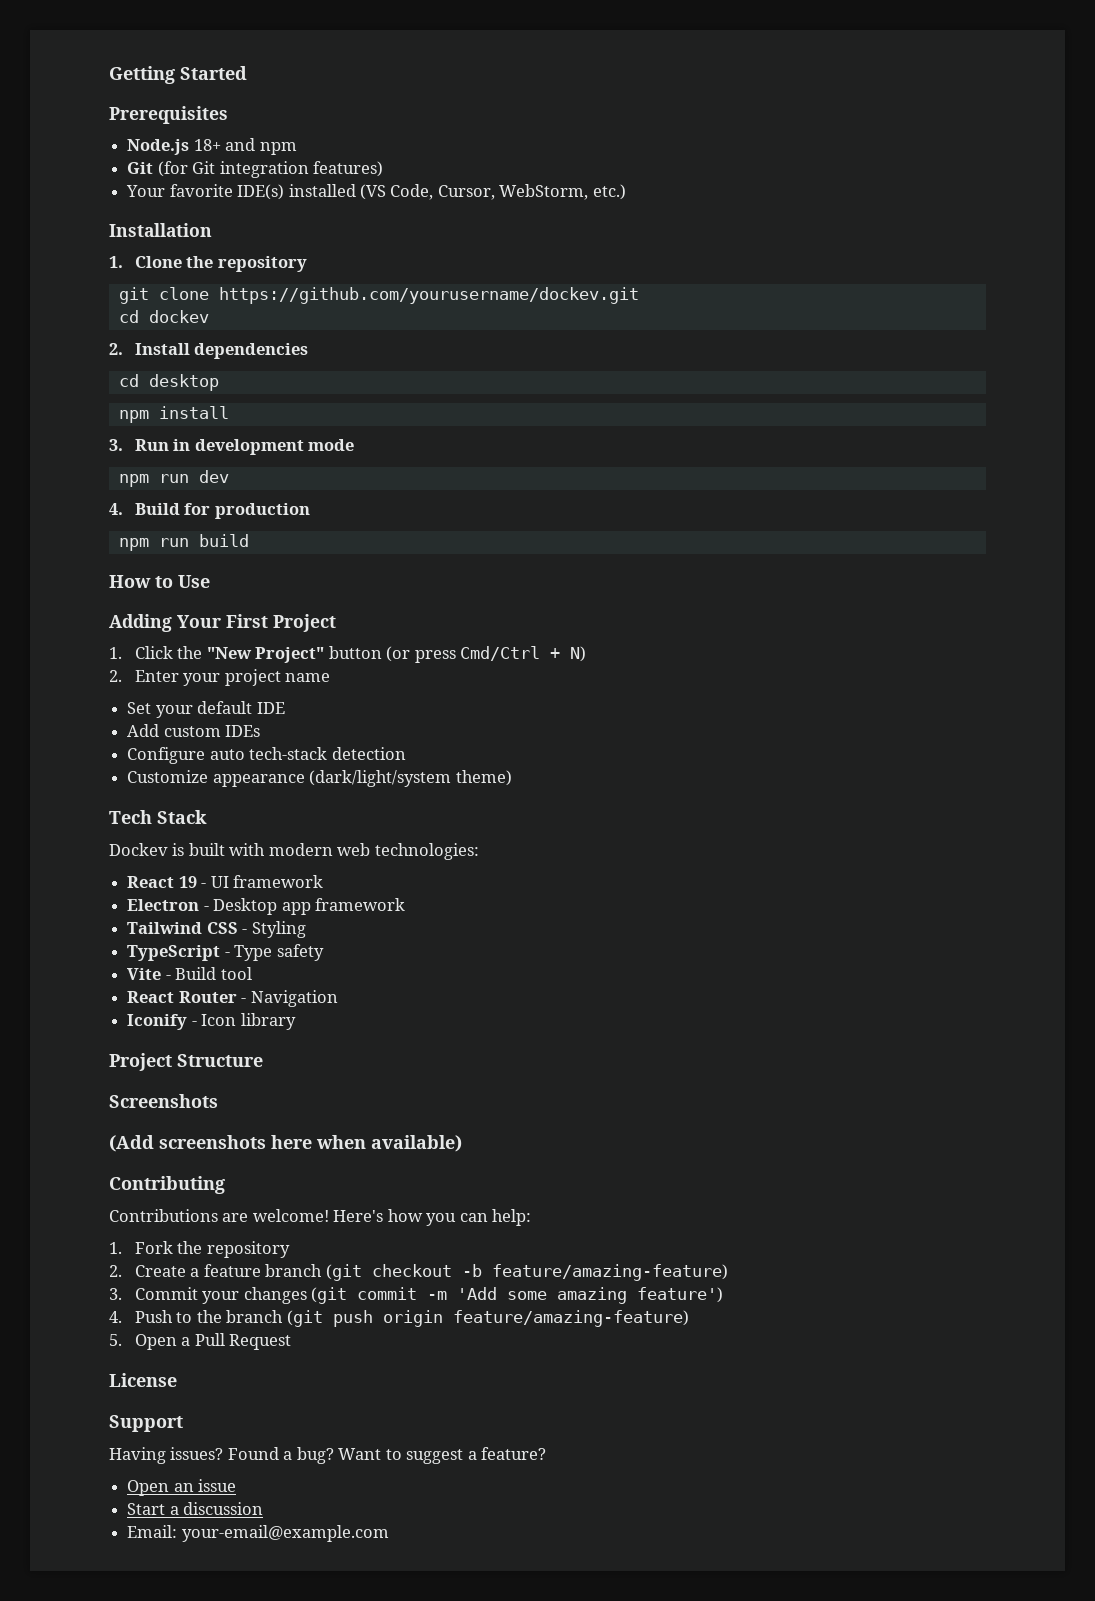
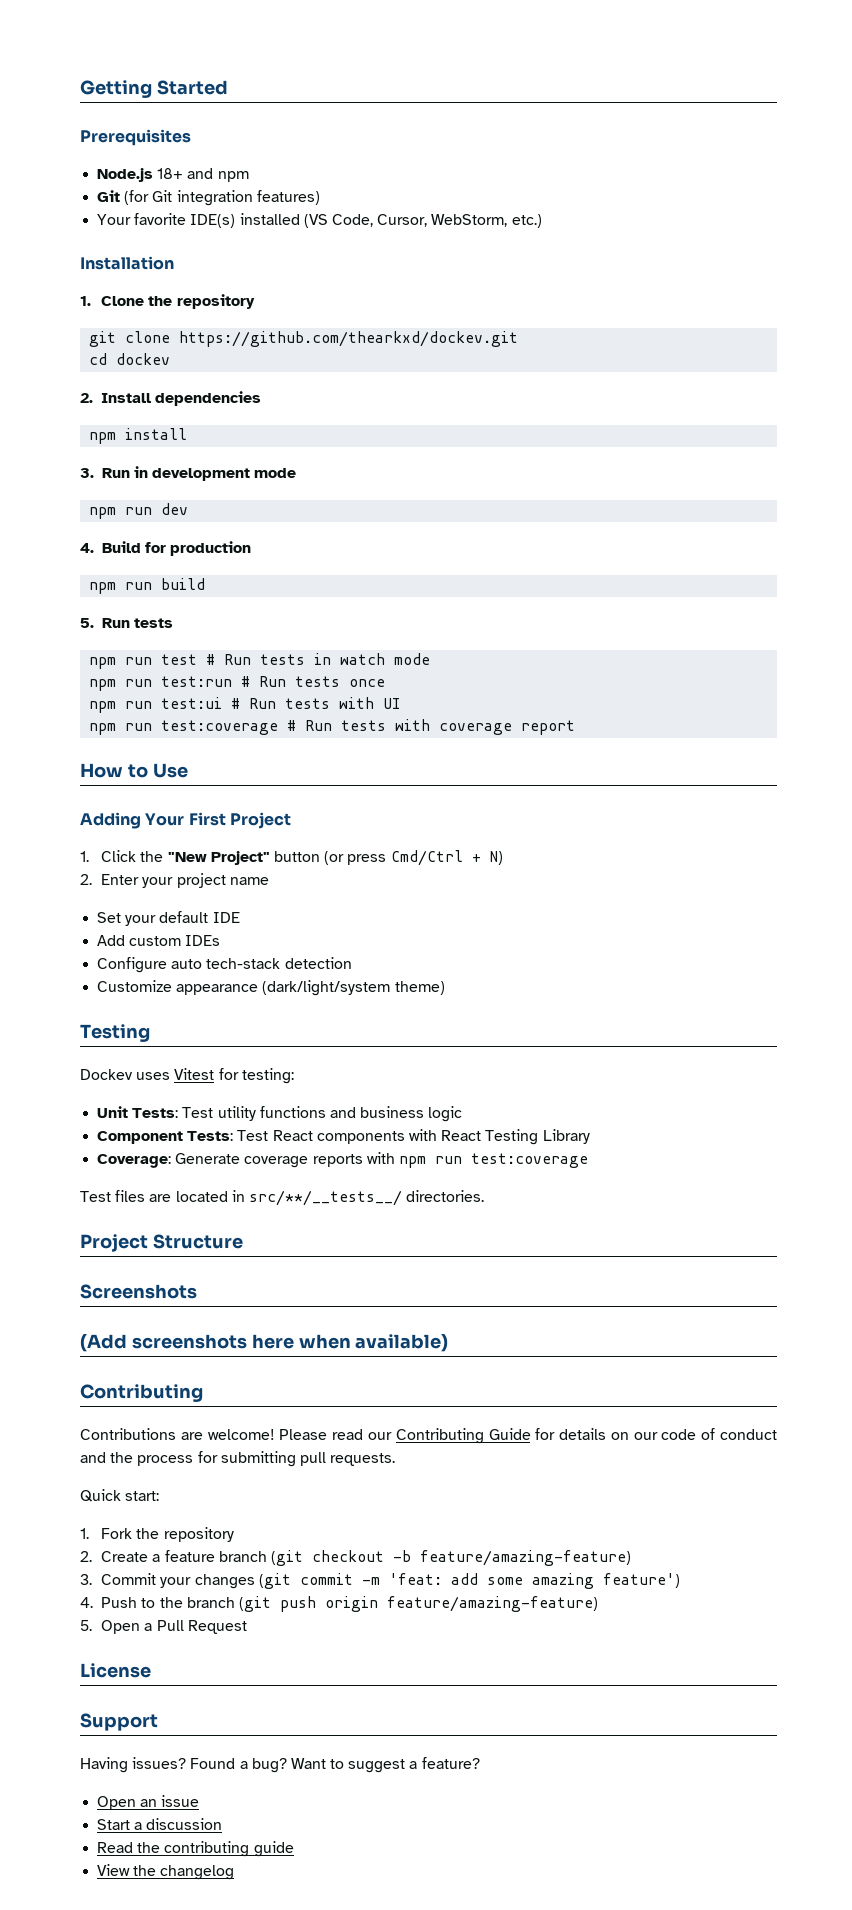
[218,287,639,304] https://github.com/yourusername/dockev.git -> [179,331,519,347] https://github.com/thearkxd/dockev.git
[118,374,219,391] // cd desktop -> (262, 398) none
(249, 540) none -> [80,618,173,628] [89,653,431,669] [89,676,386,691] [89,697,401,713] [89,719,576,735] // 5. Run tests // npm run test # Run tests in watch mode // npm run test:run # Run tests once // npm run test:ui # Run tests with UI // npm run test:coverage # Run tests with coverage report
[109,810,207,824] Tech Stack -> [80,1024,150,1042] Testing
[172,843,479,860] [127,875,323,888] [127,898,405,915] [127,921,306,938] [127,944,324,961] [127,967,252,980] [127,990,338,1007] [127,1013,296,1030] is built with modern web technologies: // React 19 - UI framework // Electron - Desktop app framework // Tailwind CSS - Styling // TypeScript - Type safety // Vite - Build tool // React Router - Navigation // Iconify - Icon library -> [136,1068,294,1084] [97,1106,463,1122] [97,1129,590,1145] [97,1152,588,1168] [80,1190,485,1206] uses Vitest for testing: // Unit Tests: Test utility functions and business logic // Component Tests: Test React components with React Testing Library // Coverage: Generate coverage reports with npm run test:coverage // Test files are located in src/**/__tests__/ directories.
[333,1209,532,1226] Here's how you can help: -> [279,1428,778,1444] [80,1451,396,1467] [80,1489,160,1502] Please read our Contributing Guide for details on our code of conduct and the process for submitting pull requests. // Quick start:
[457,1287,498,1300] 'Add -> [388,1573,478,1585] 'feat: add
[127,1525,389,1542] Email: your-email@example.com -> [97,1841,294,1857] [97,1864,235,1880] Read the contributing guide // View the changelog

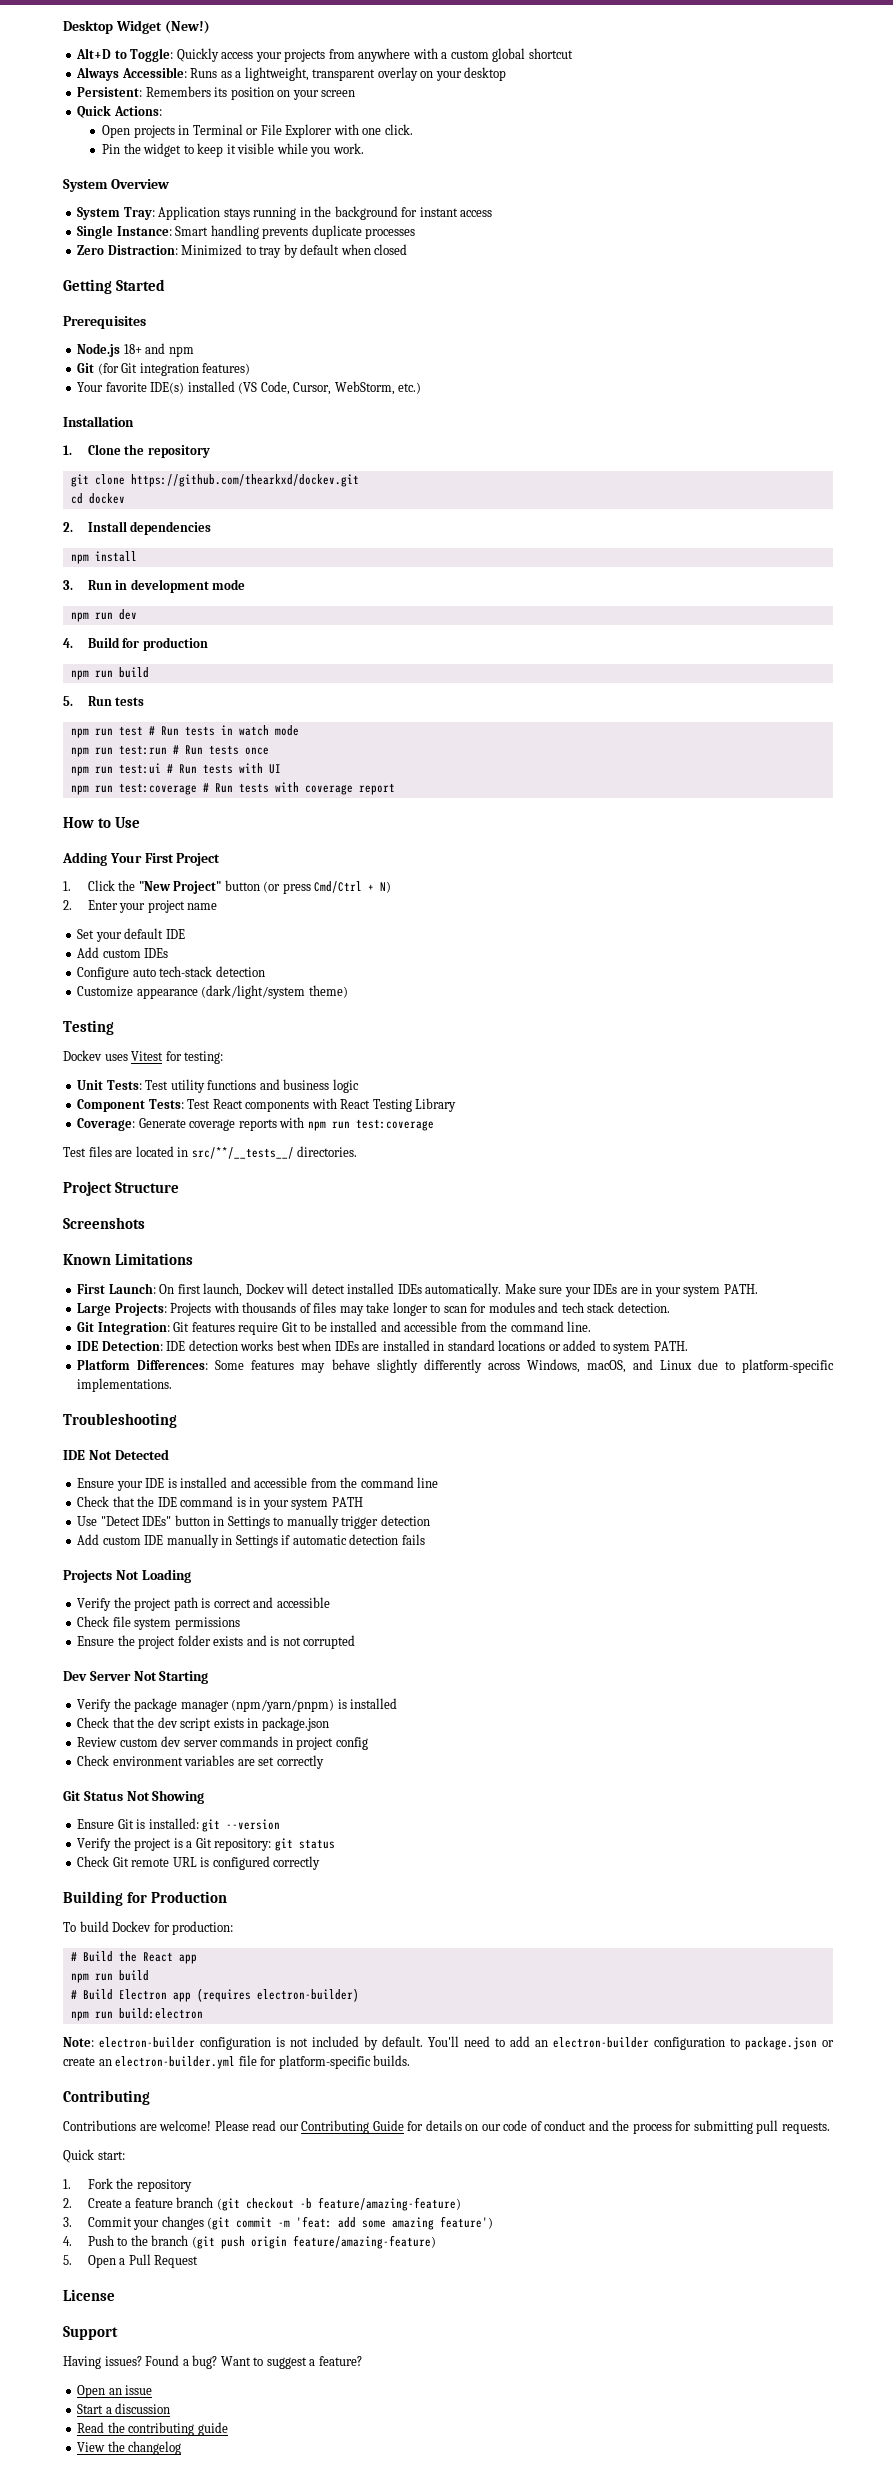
(80, 89) none -> [63,20,210,34] [76,48,573,62] [76,67,507,81] [77,86,356,100] [77,105,162,118] [102,124,413,138] [102,143,364,157] [63,179,169,192] [77,206,493,220] [77,225,416,239] [77,244,408,258] Desktop Widget (New!) // Alt+D to Toggle: Quickly access your projects from anywhere with a custom global shortcut // Always Accessible: Runs as a lightweight, transparent overlay on your desktop // Persistent: Remembers its position on your screen // Quick Actions: // Open projects in Terminal or File Explorer with one click. // Pin the widget to keep it visible while you work. // System Overview // System Tray: Application stays running in the background for instant access // Single Instance: Smart handling prevents duplicate processes // Zero Distraction: Minimized to tray by default when closed //
[80,1334,449,1352] (Add screenshots here when available) -> [63,1253,194,1265] [77,1283,758,1297] [77,1302,670,1316] [77,1321,592,1335] [77,1340,688,1354] [77,1359,834,1373] [77,1378,173,1392] [63,1413,177,1428] [63,1449,169,1460] [77,1477,439,1491] [77,1496,363,1510] [77,1515,430,1529] [77,1534,425,1548] [63,1569,191,1583] [77,1597,330,1611] [77,1616,240,1630] [77,1635,356,1649] [63,1671,209,1684] [77,1698,398,1712] [77,1717,329,1731] [77,1736,368,1750] [77,1755,324,1769] [63,1790,205,1804] [77,1818,281,1832] [77,1837,335,1851] [77,1856,321,1870] [63,1891,228,1906] [63,1921,234,1935] [70,1951,197,1964] [70,1970,149,1983] [70,1988,359,2002] [70,2008,203,2021] [63,2036,834,2050] [63,2055,411,2069] Known Limitations // First Launch: On first launch, Dockev will detect installed IDEs automatically. Make sure your IDEs are in your system PATH. // Large Projects: Projects with thousands of files may take longer to scan for modules and tech stack detection. // Git Integration: Git features require Git to be installed and accessible from the command line. // IDE Detection: IDE detection works best when IDEs are installed in standard locations or added to system PATH. // Platform Differences: Some features may behave slightly differently across Windows, macOS, and Linux due to platform-specific implementations. // Troubleshooting // IDE Not Detected // Ensure your IDE is installed and accessible from the command line // Check that the IDE command is in your system PATH // Use "Detect IDEs" button in Settings to manually trigger detection // Add custom IDE manually in Settings if automatic detection fails // Projects Not Loading // Verify the project path is correct and accessible // Check file system permissions // Ensure the project folder exists and is not corrupted // Dev Server Not Starting // Verify the package manager (npm/yarn/pnpm) is installed // Check that the dev script exists in package.json // Review custom dev server commands in project config // Check environment variables are set correctly // Git Status Not Showing // Ensure Git is installed: git --version // Verify the project is a Git repository: git status // Check Git remote URL is configured correctly // Building for Production // To build Dockev for production: // # Build the React app // npm run build // # Build Electron app (requires electron-builder) // npm run build:electron // Note: electron-builder configuration is not included by default. You'll need to add an electron-builder configuration to package.json or create an electron-builder.yml file for platform-specific builds.

